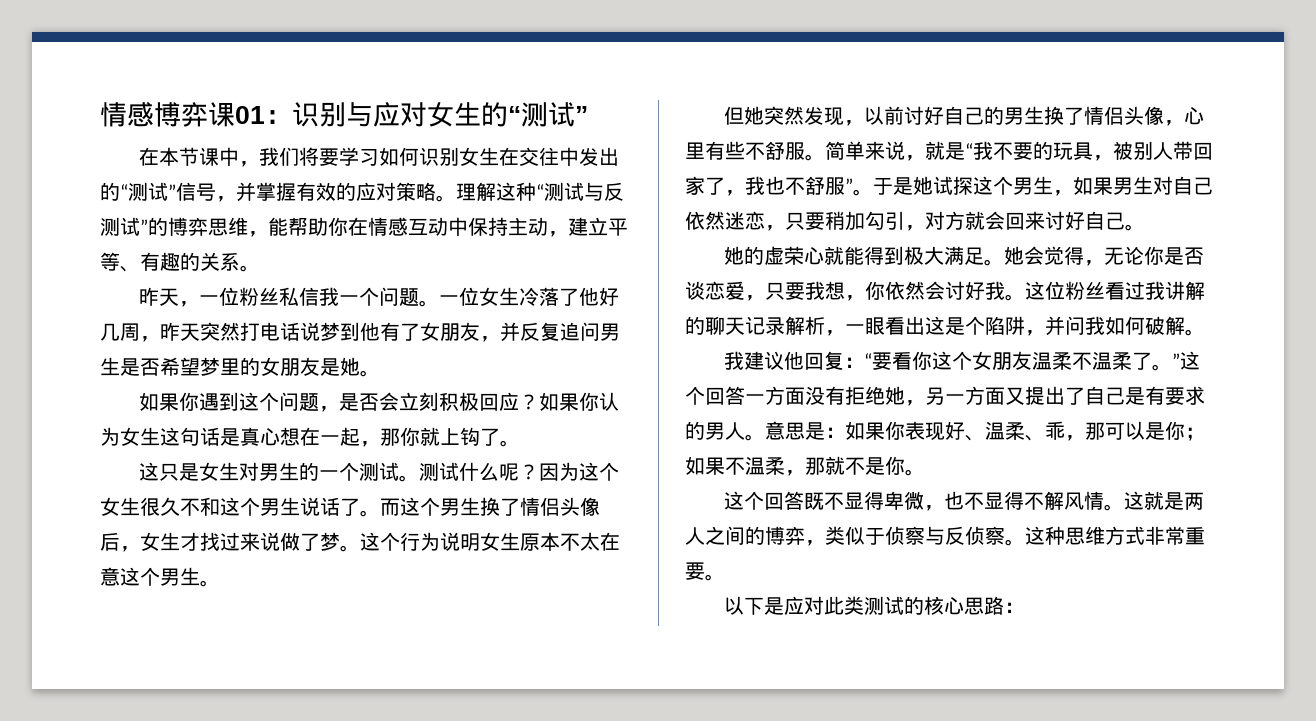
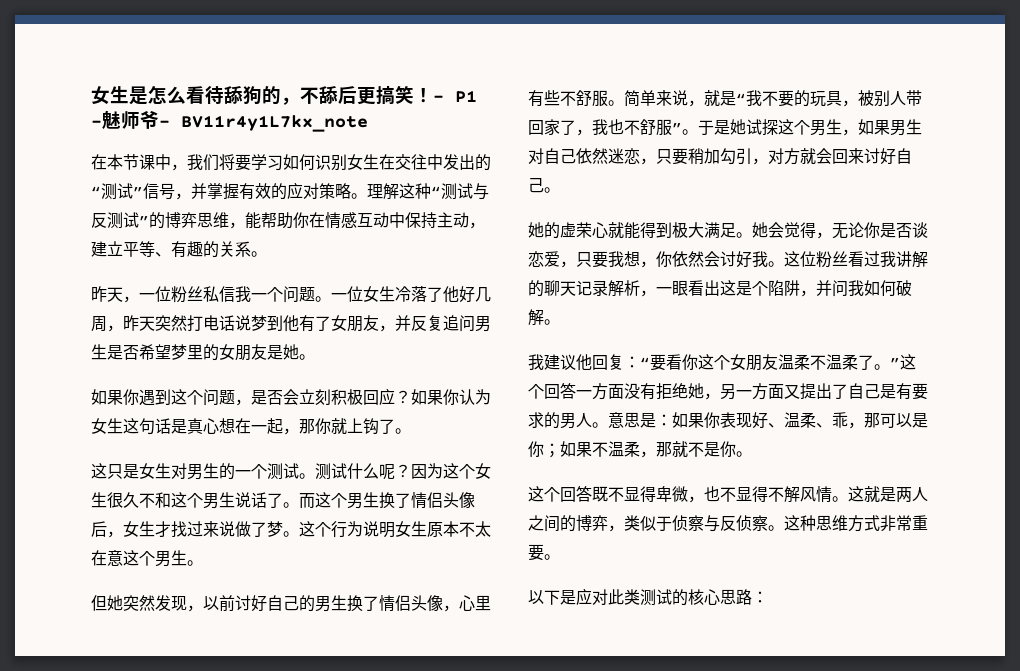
[100,101,588,127] 情感博弈课01：识别与应对女生的“测试” -> [91,86,477,105] [91,110,368,132] 女生是怎么看待舔狗的，不舔后更搞笑！- P1 -魅师爷- BV11r4y1L7kx_note

